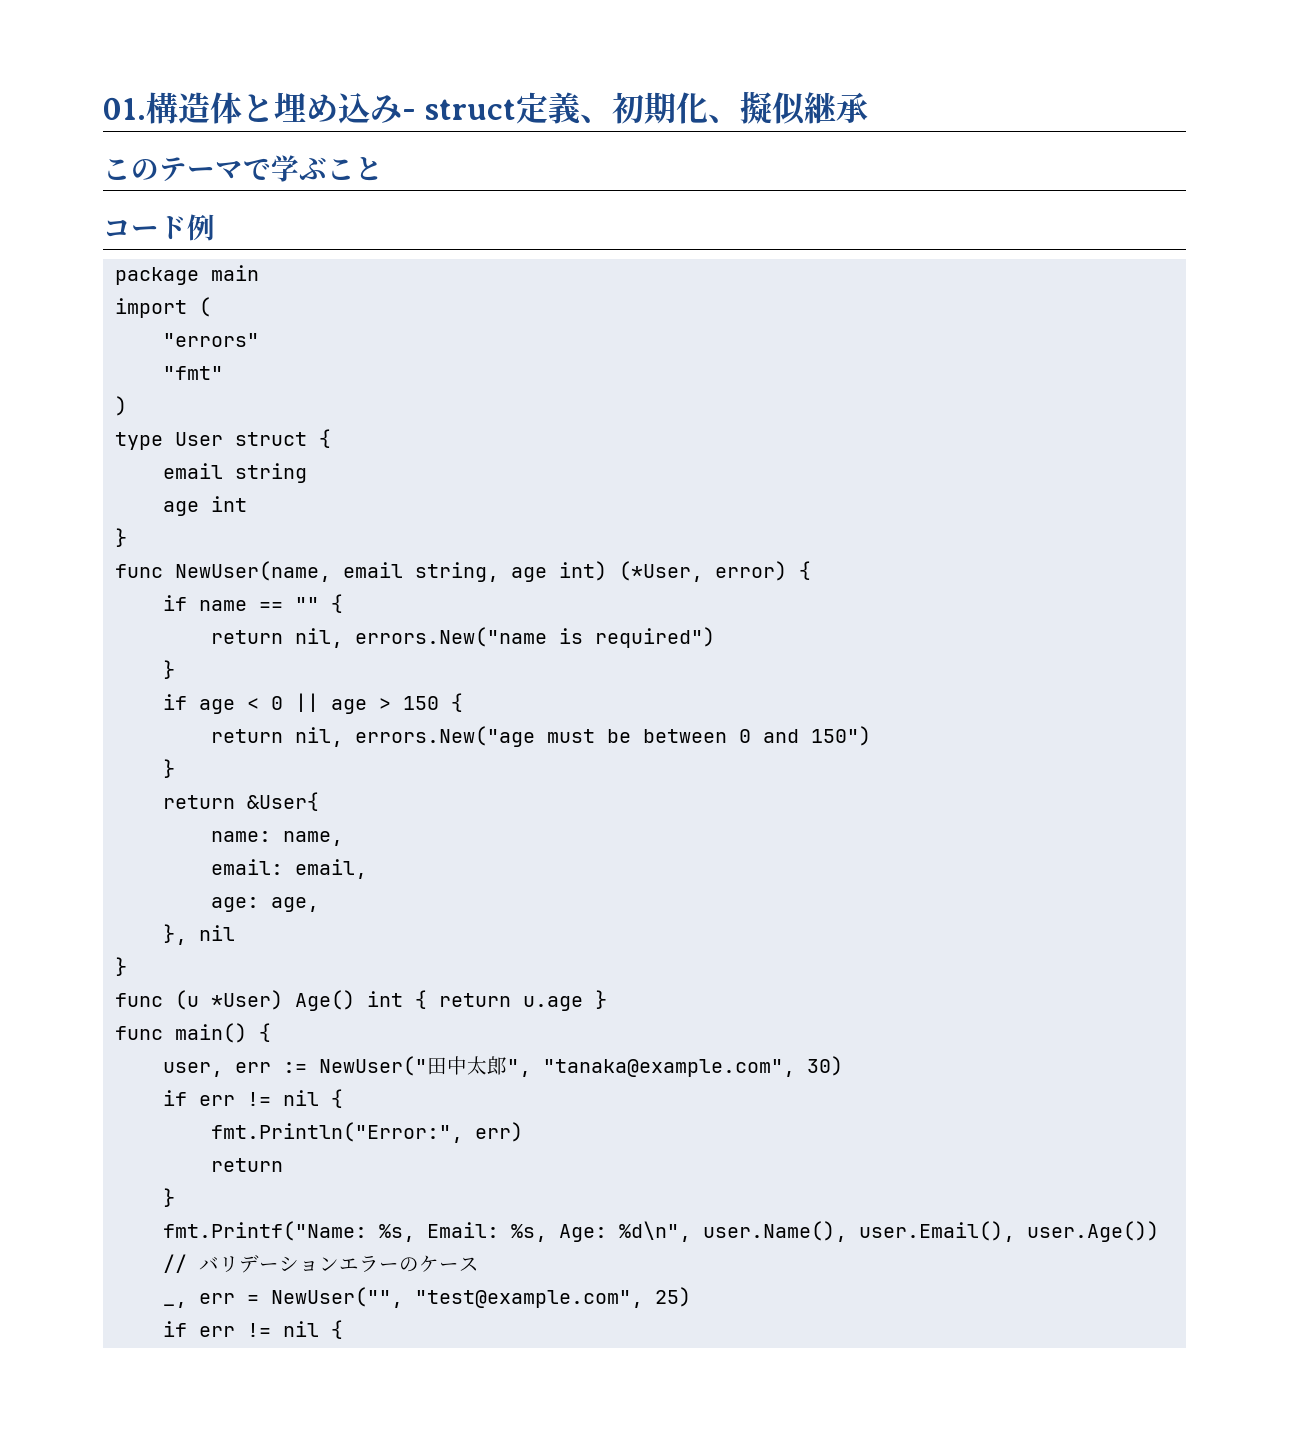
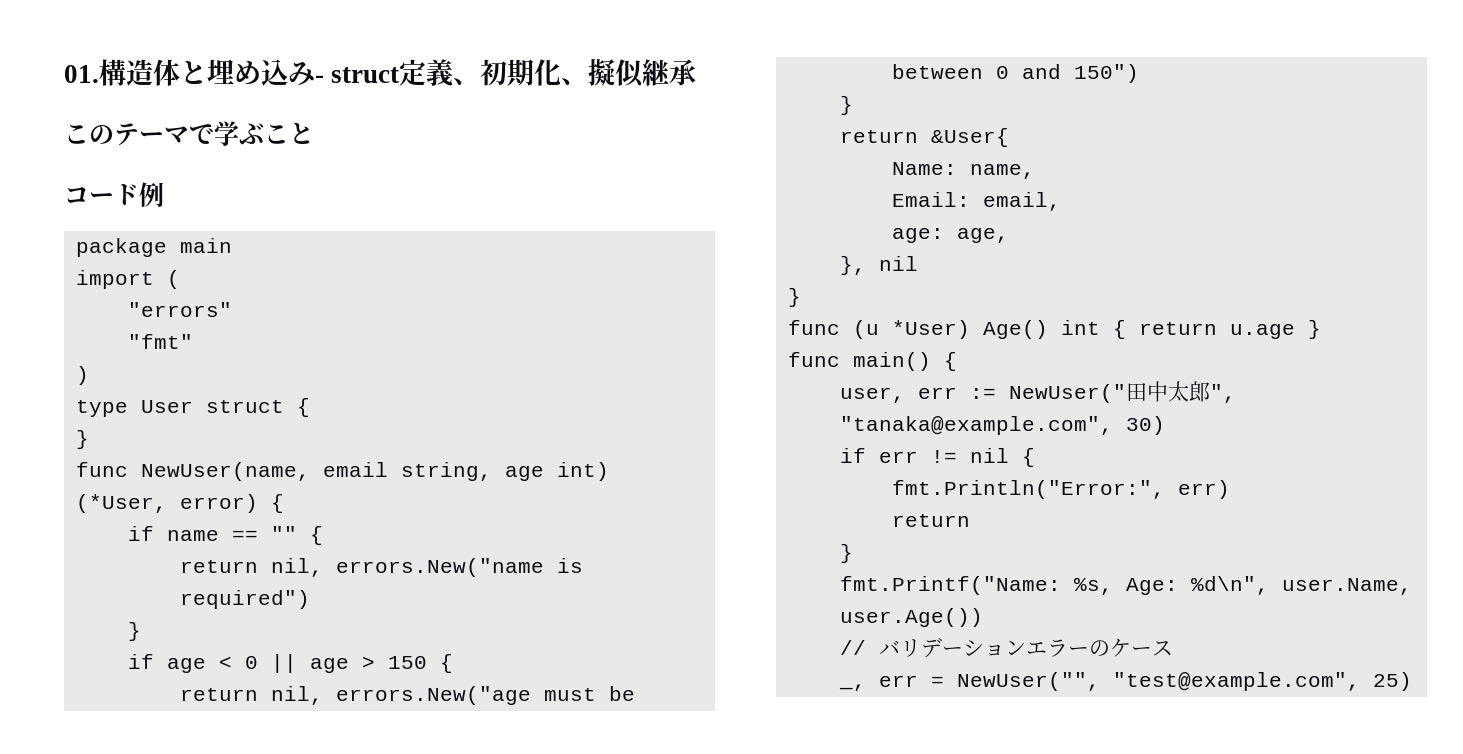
[163,463,308,483] [163,496,248,516] // email string // age int -> (311, 407) none
[211,831,272,842] name: -> [892,162,958,175] Name:
[211,859,284,875] email: -> [892,192,971,207] Email:
[427,1221,1016,1242] Email: %s, Age: %d\n", user.Name(), user.Email(), -> [1126,576,1413,595] Age: %d\n", user.Name,
[163,1320,344,1339] // if err != nil { -> (1413, 681) none

